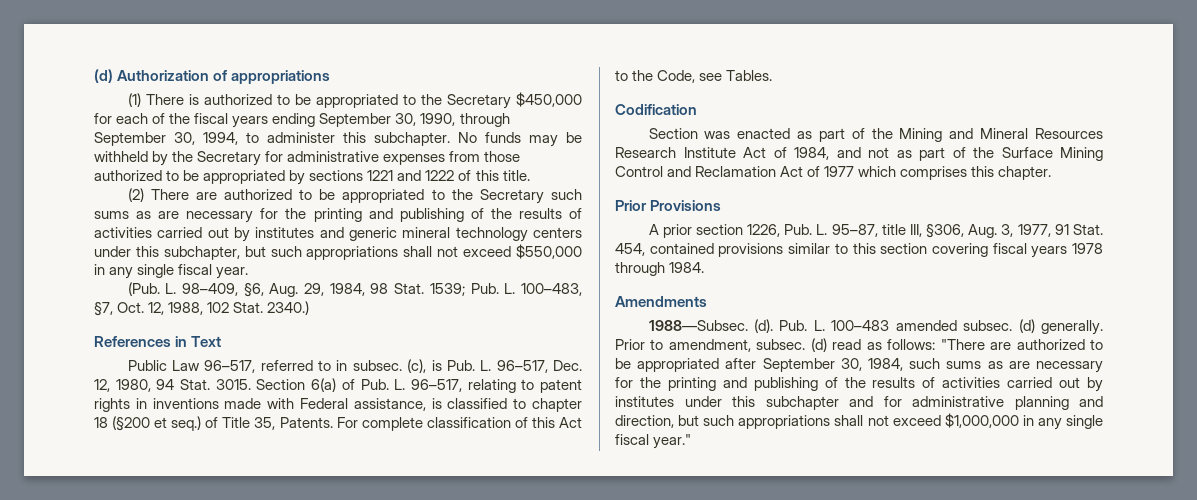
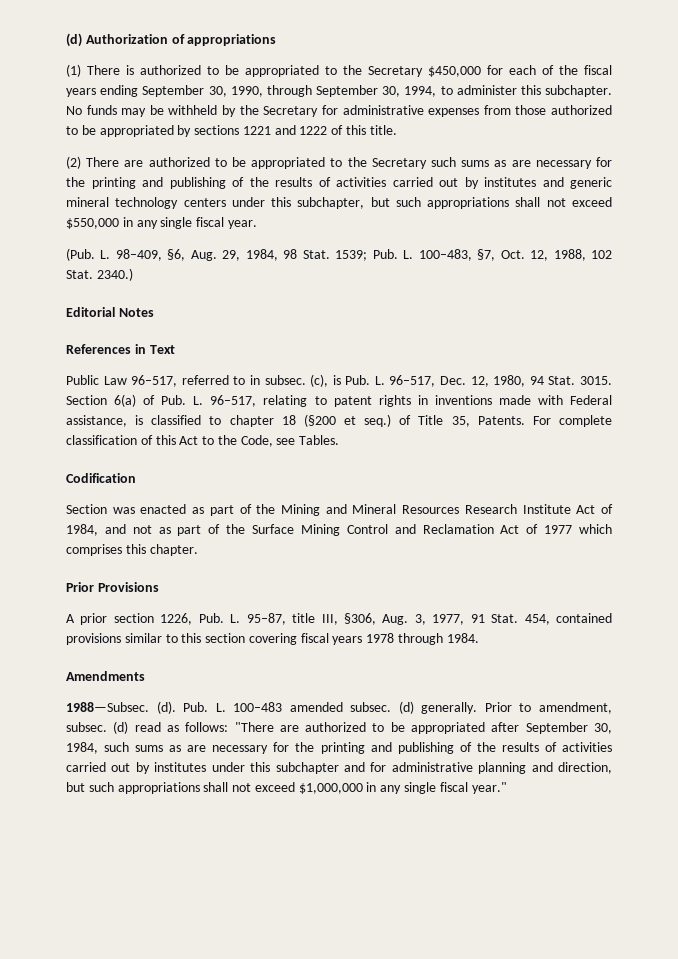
(310, 308) none -> [66,307,154,317] // Editorial Notes

